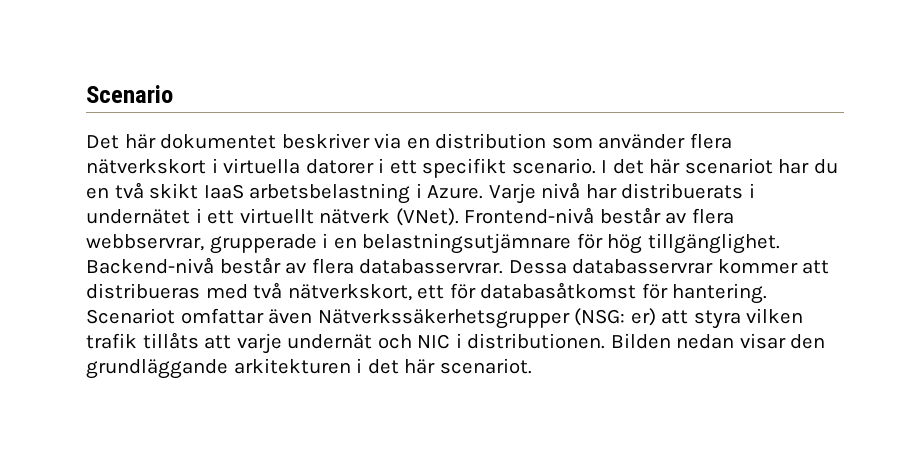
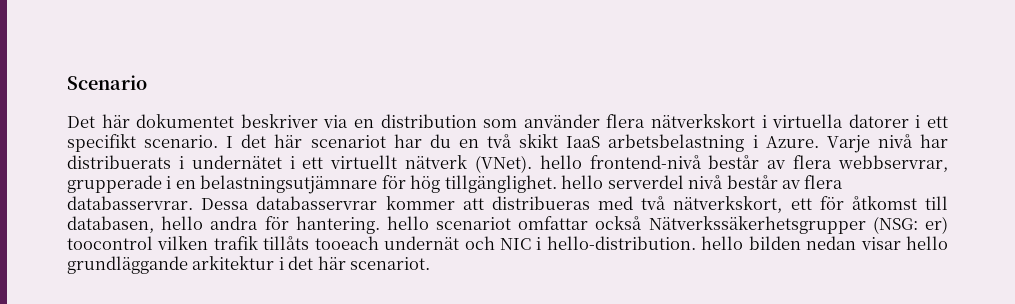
[464,207,595,224] Frontend-nivå -> [539,155,702,169] hello frontend-nivå
[86,257,214,274] Backend-nivå -> [561,175,724,189] hello serverdel nivå
[480,282,768,304] [86,308,313,324] databasåtkomst för hantering. Scenariot omfattar även -> [851,196,948,210] [67,216,643,234] åtkomst till databasen, hello andra för hantering. hello scenariot omfattar också
[661,310,741,329] att styra -> [67,236,153,250] toocontrol
[204,333,282,354] att varje -> [314,236,379,250] tooeach
[467,333,826,349] [86,358,351,379] distributionen. Bilden nedan visar den grundläggande arkitekturen -> [546,236,949,250] [67,256,275,274] hello-distribution. hello bilden nedan visar hello grundläggande arkitektur

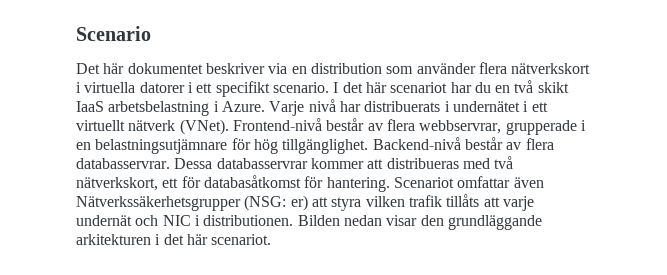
[539,155,702,169] hello frontend-nivå -> [232,118,322,131] Frontend-nivå
[561,175,724,189] hello serverdel nivå -> [372,137,461,150] Backend-nivå
[851,196,948,210] [67,216,643,234] åtkomst till databasen, hello andra för hantering. hello scenariot omfattar också -> [203,175,544,192] databasåtkomst för hantering. Scenariot omfattar även
[67,236,153,250] toocontrol -> [311,197,362,211] att styra
[314,236,379,250] tooeach -> [483,196,534,211] att varje
[546,236,949,250] [67,256,275,274] hello-distribution. hello bilden nedan visar hello grundläggande arkitektur -> [203,215,542,230] [76,234,151,245] distributionen. Bilden nedan visar den grundläggande arkitekturen

